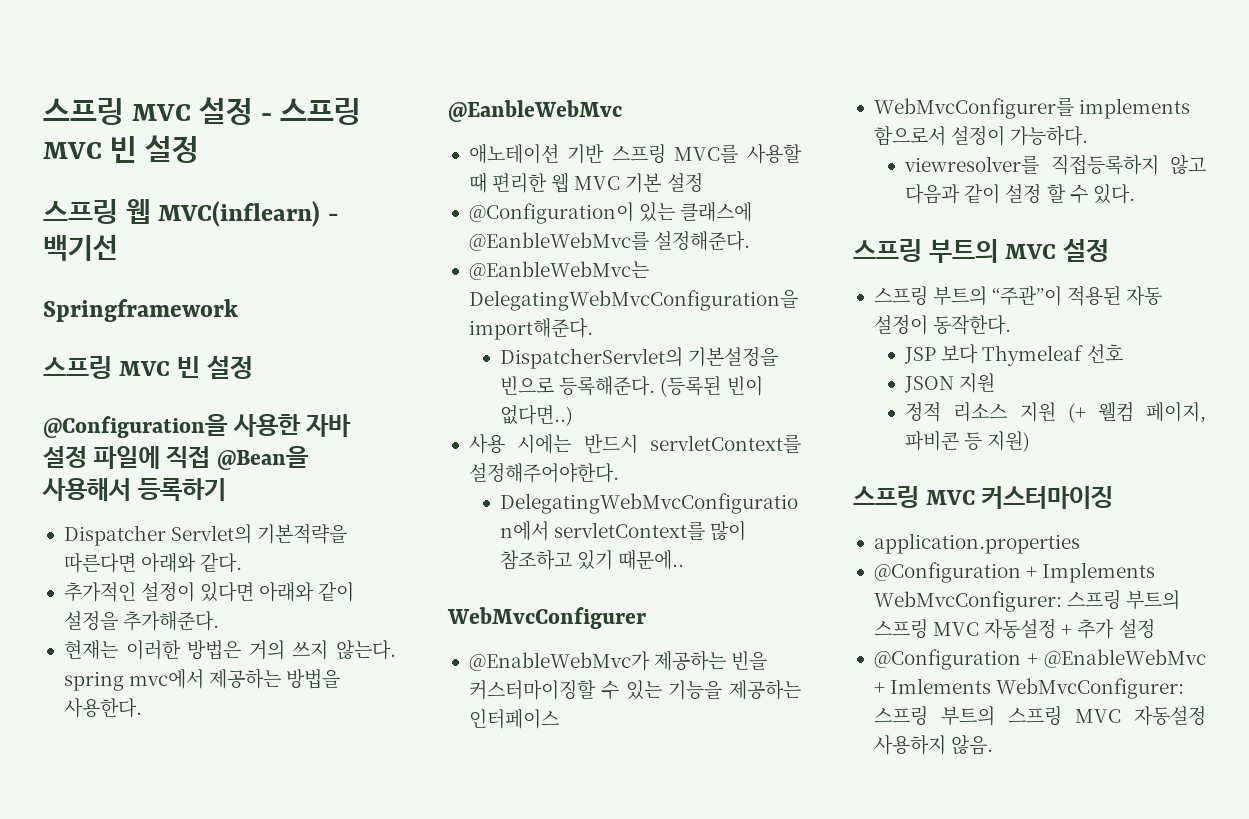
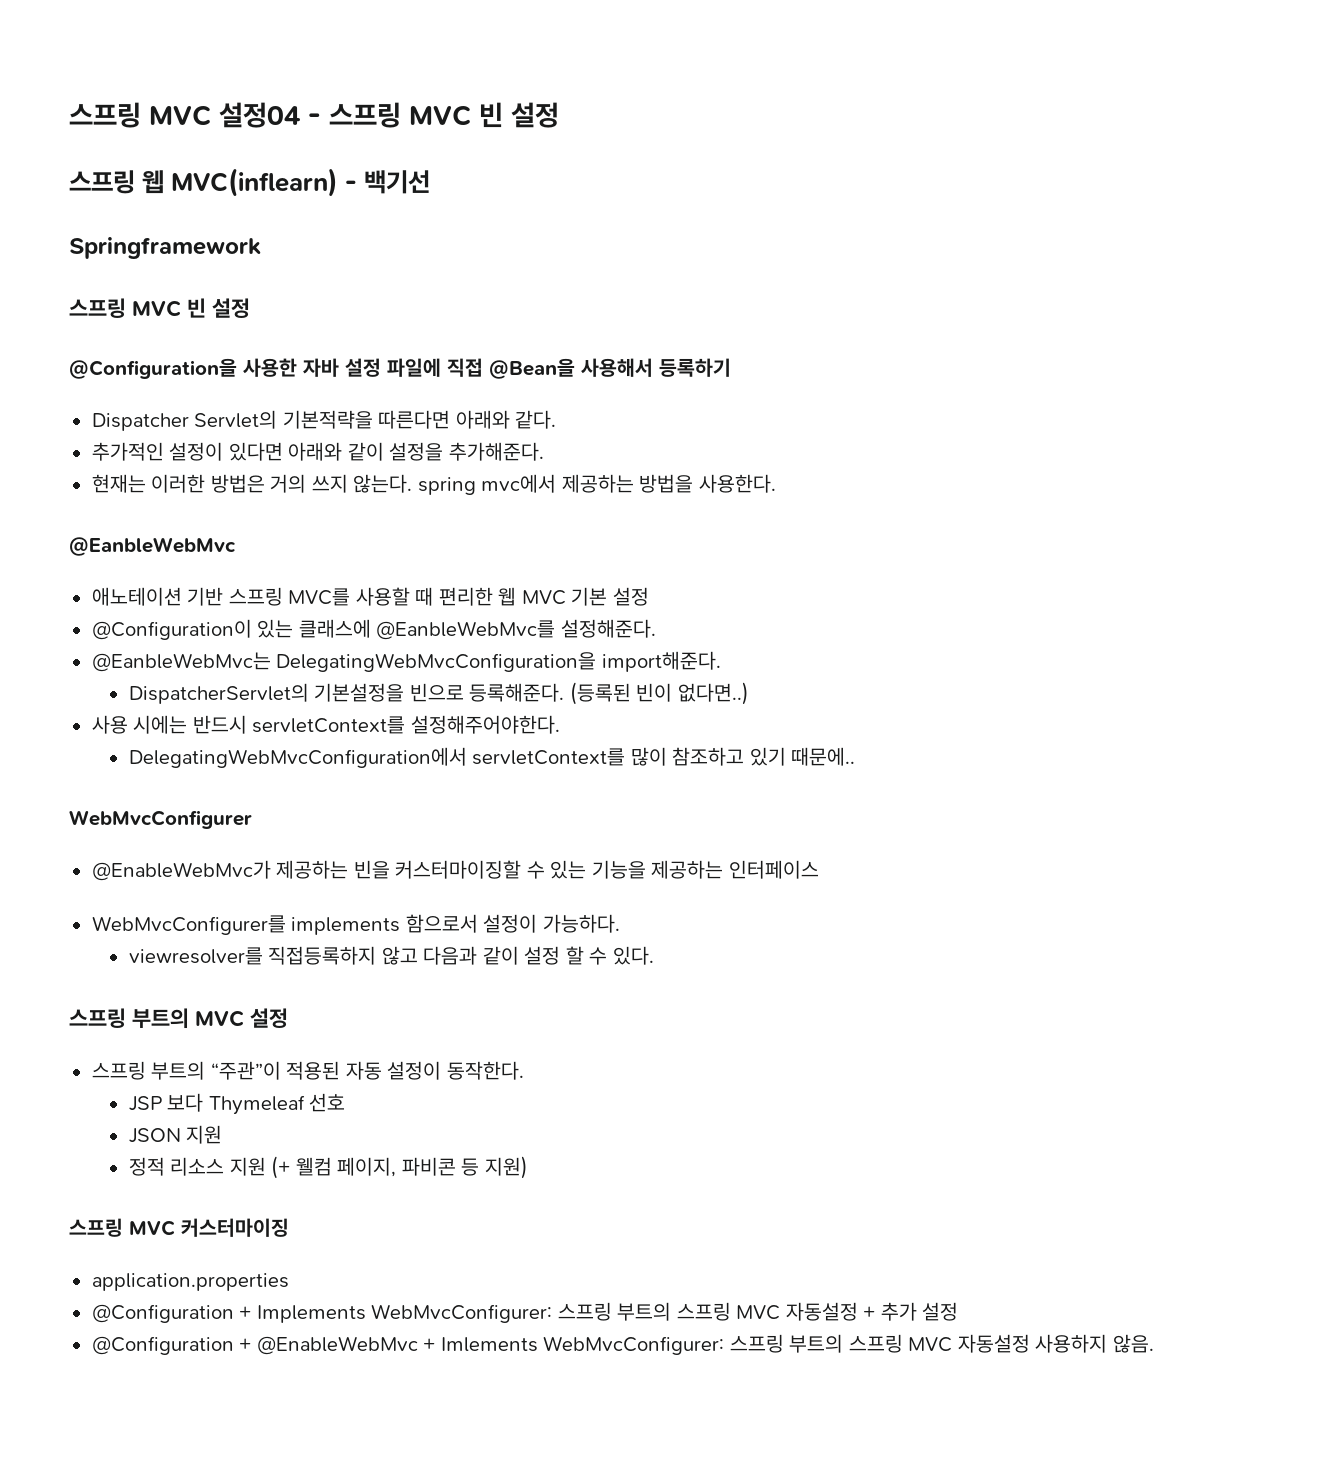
[43,97,253,125] 스프링 MVC 설정 -> [69,102,301,128] 스프링 MVC 설정04

